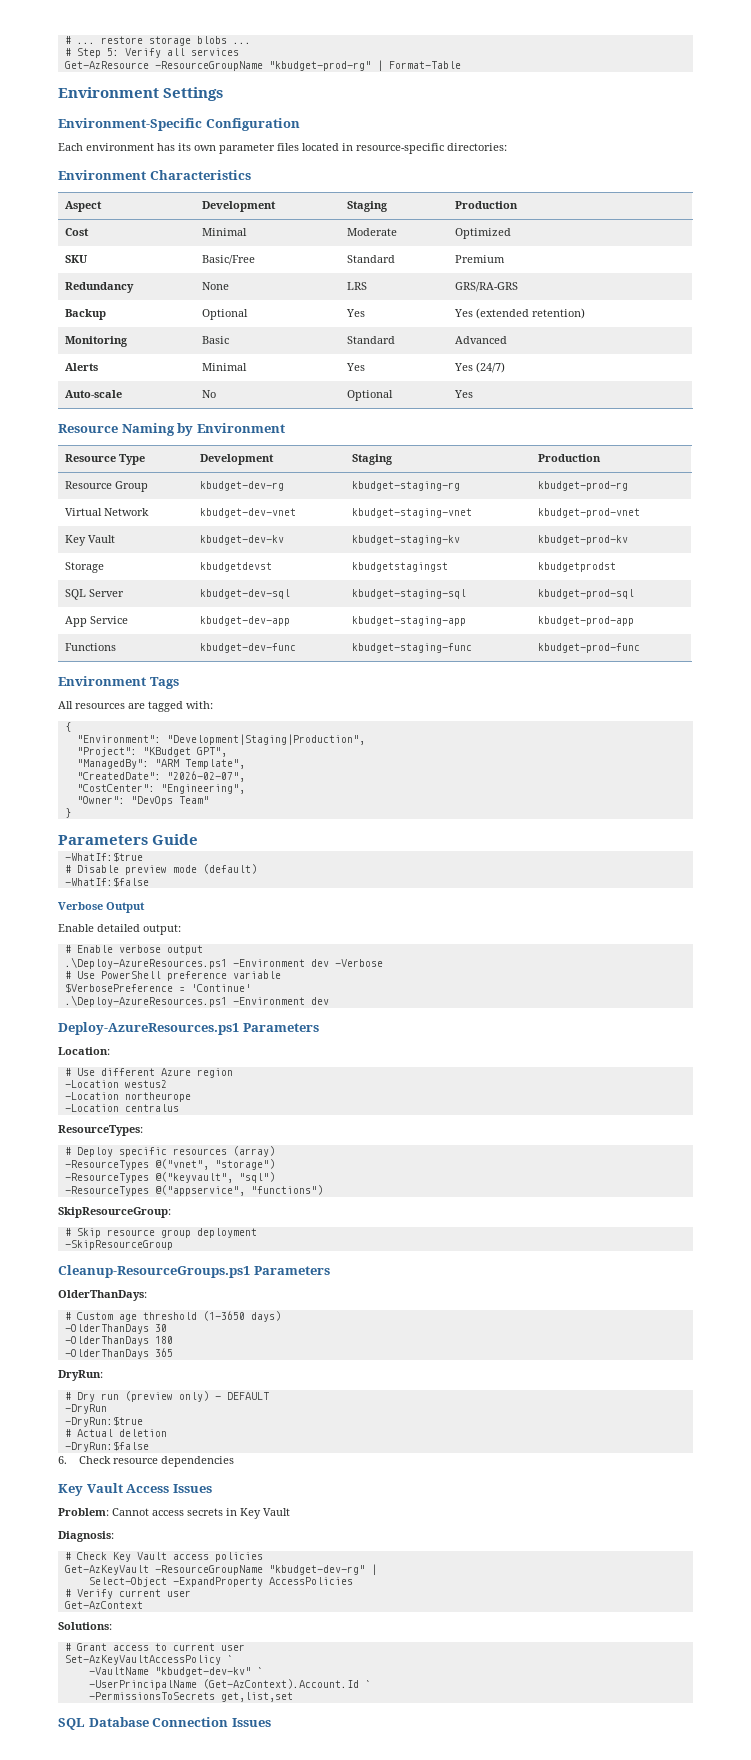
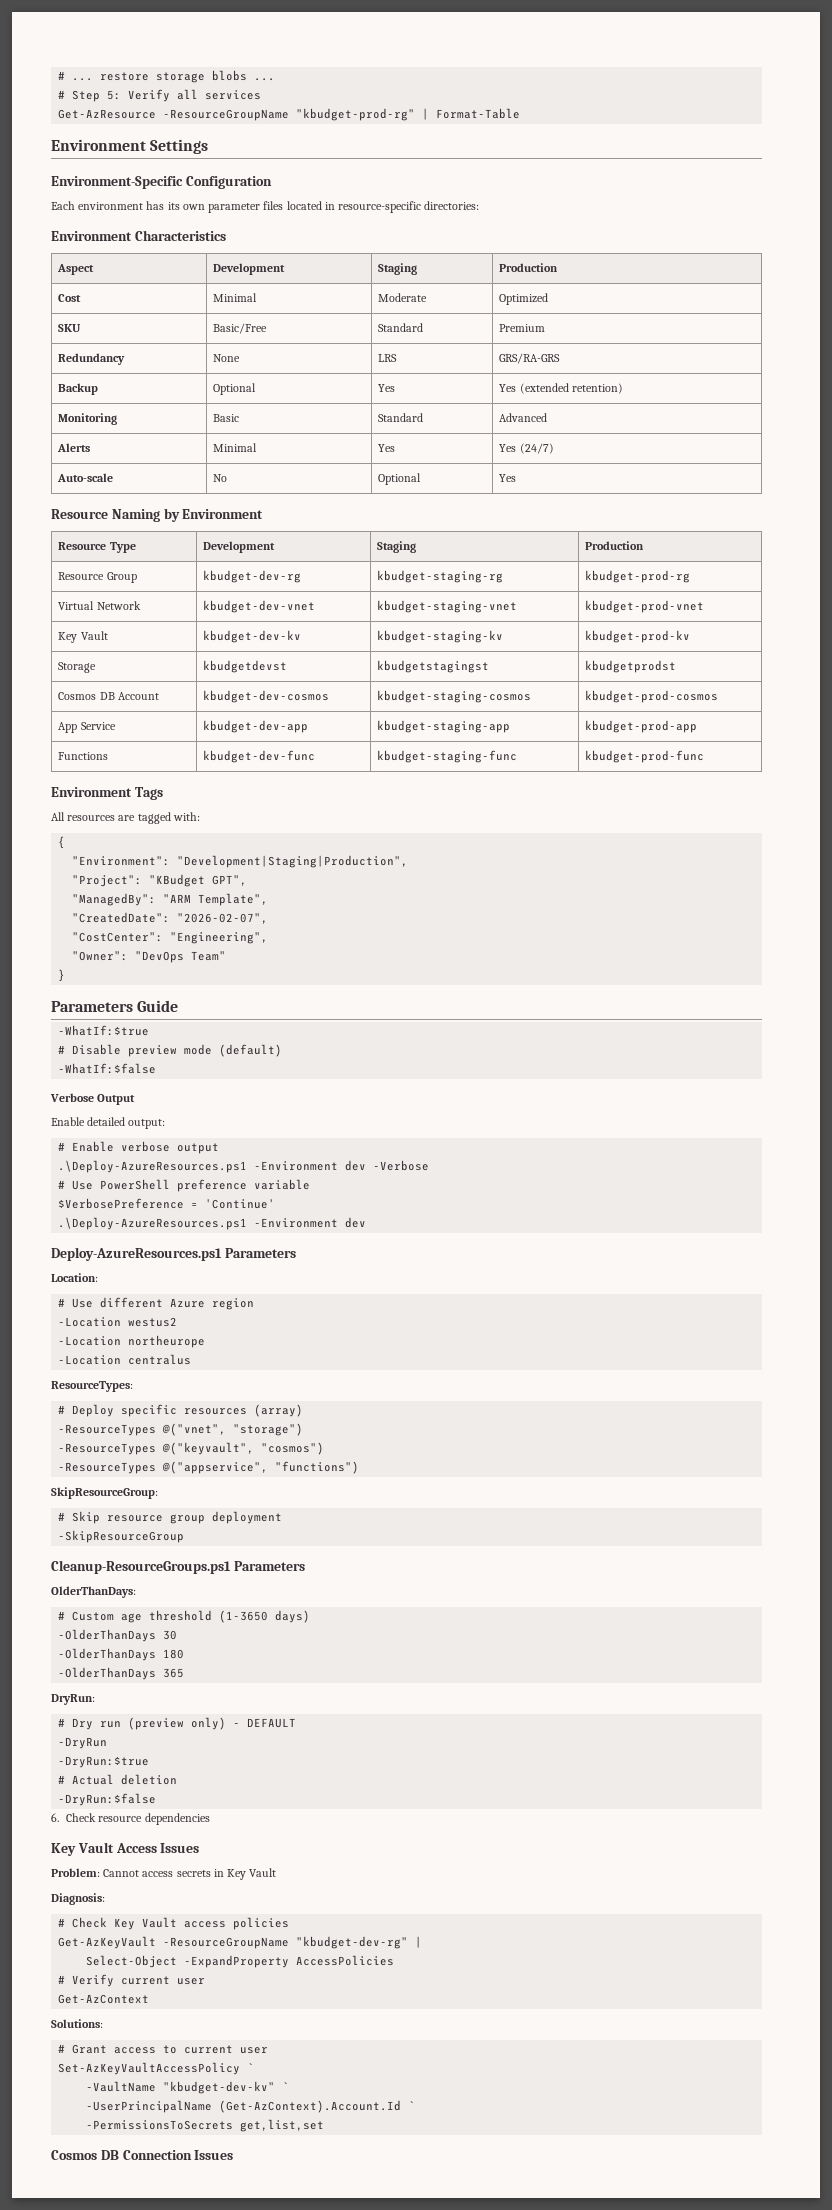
[64,589,124,600] [199,589,290,599] [351,589,466,599] [537,589,634,599] SQL Server | kbudget-dev-sql | kbudget-staging-sql | kbudget-prod-sql -> [58,692,159,700] [203,690,330,703] [377,690,532,703] [585,690,719,703] Cosmos DB Account | kbudget-dev-cosmos | kbudget-staging-cosmos | kbudget-prod-cosmos
[238,1172,275,1183] "sql") -> [261,1442,325,1455] "cosmos")
[58,1717,149,1730] SQL Database -> [51,2150,119,2160] Cosmos DB

